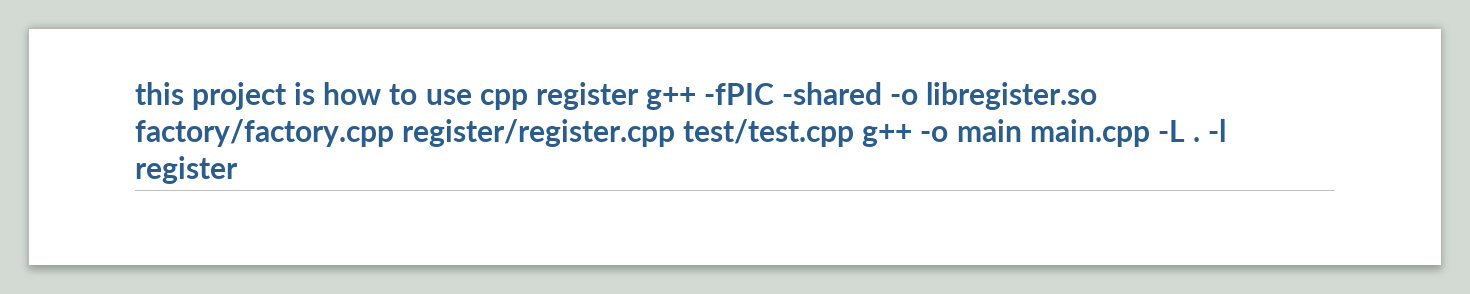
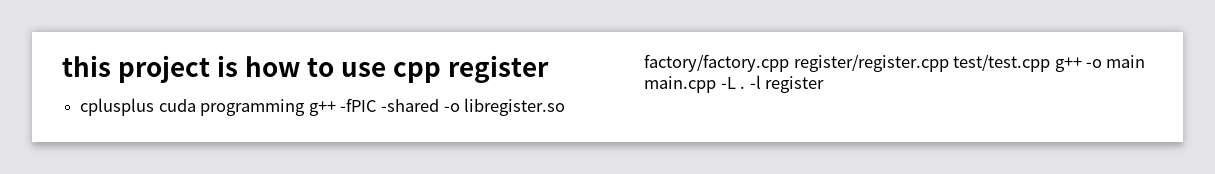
(639, 96) none -> [80,98,306,116] // cplusplus cuda programming

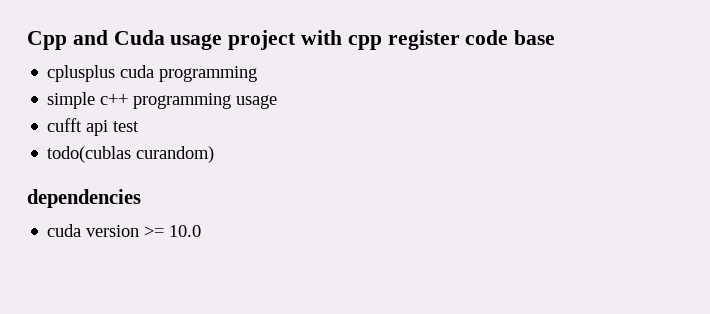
[62,55,387,83] this project is how to use -> [27,30,343,50] Cpp and Cuda usage project with
(550, 69) none -> [465,30,556,45] code base
[308,98,566,116] [644,54,1146,72] [644,75,824,93] g++ -fPIC -shared -o libregister.so factory/factory.cpp register/register.cpp test/test.cpp g++ -o main main.cpp -L . -l register -> [47,92,278,109] [47,118,140,136] [47,146,215,163] [27,189,141,208] [47,224,202,237] // simple c++ programming usage // cufft api test // todo(cublas curandom) // dependencies // cuda version >= 10.0

